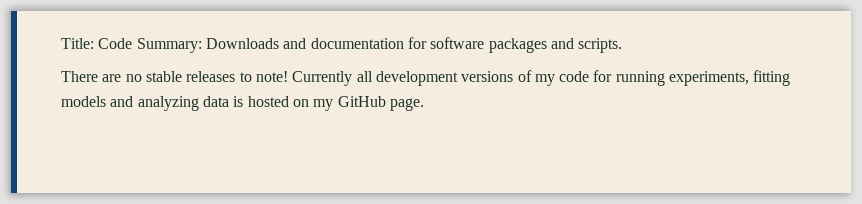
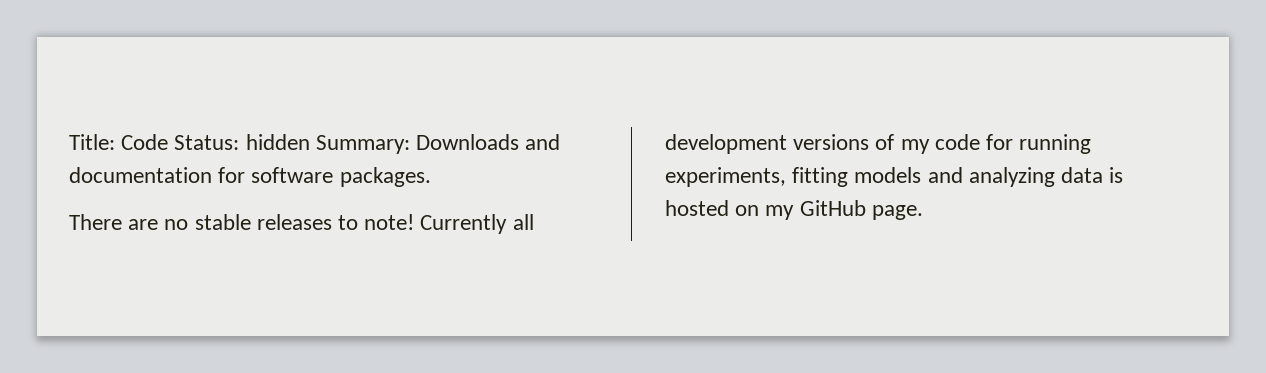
(133, 43) none -> [174,134,310,150] Status: hidden
[488,38,623,53] packages and scripts. -> [339,167,431,187] packages.

